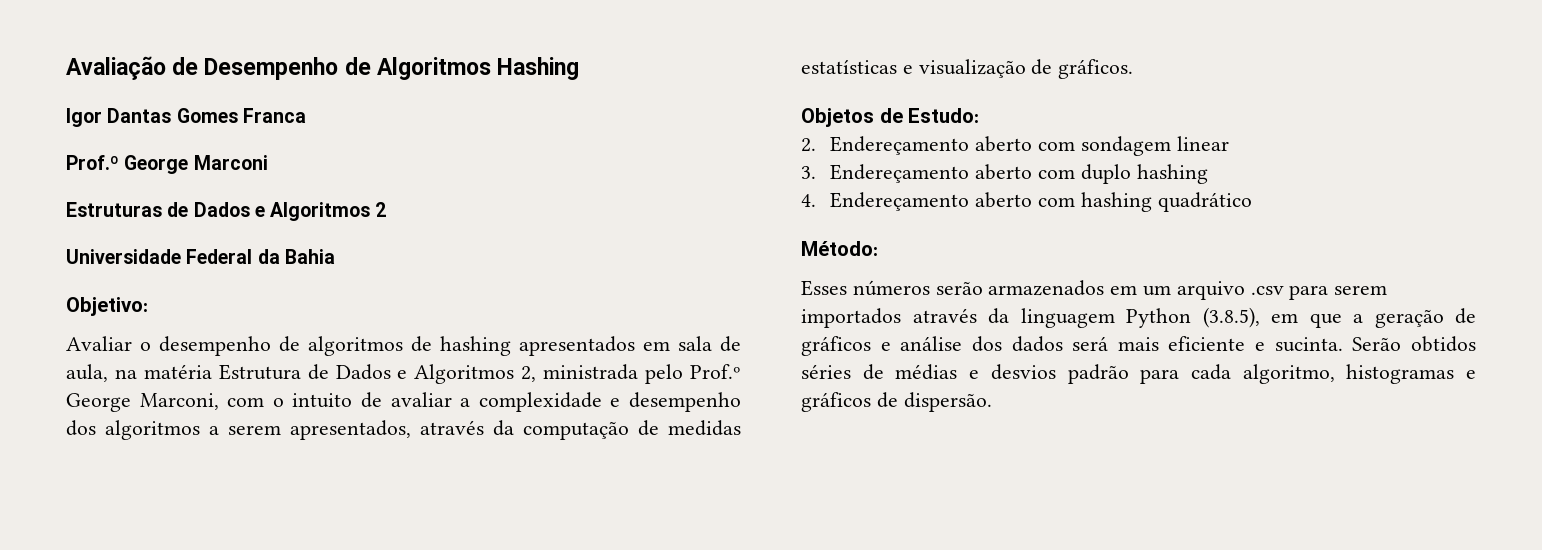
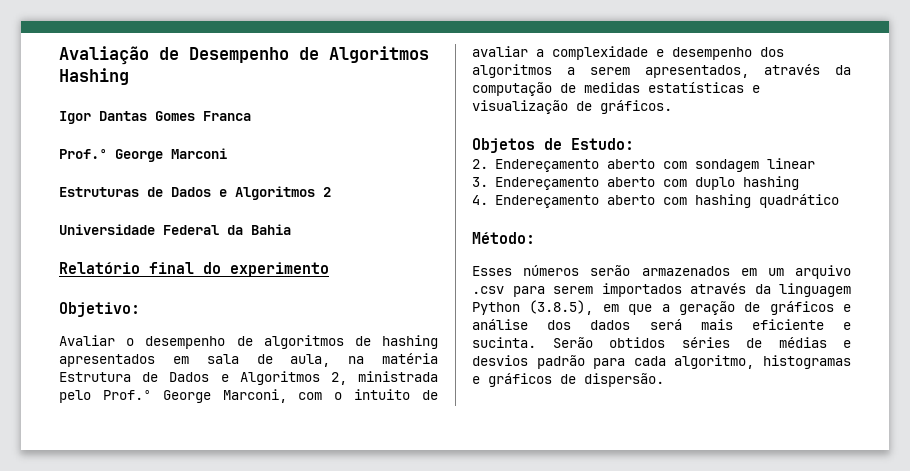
(335, 256) none -> [59,262,329,277] // Relatório final do experimento

